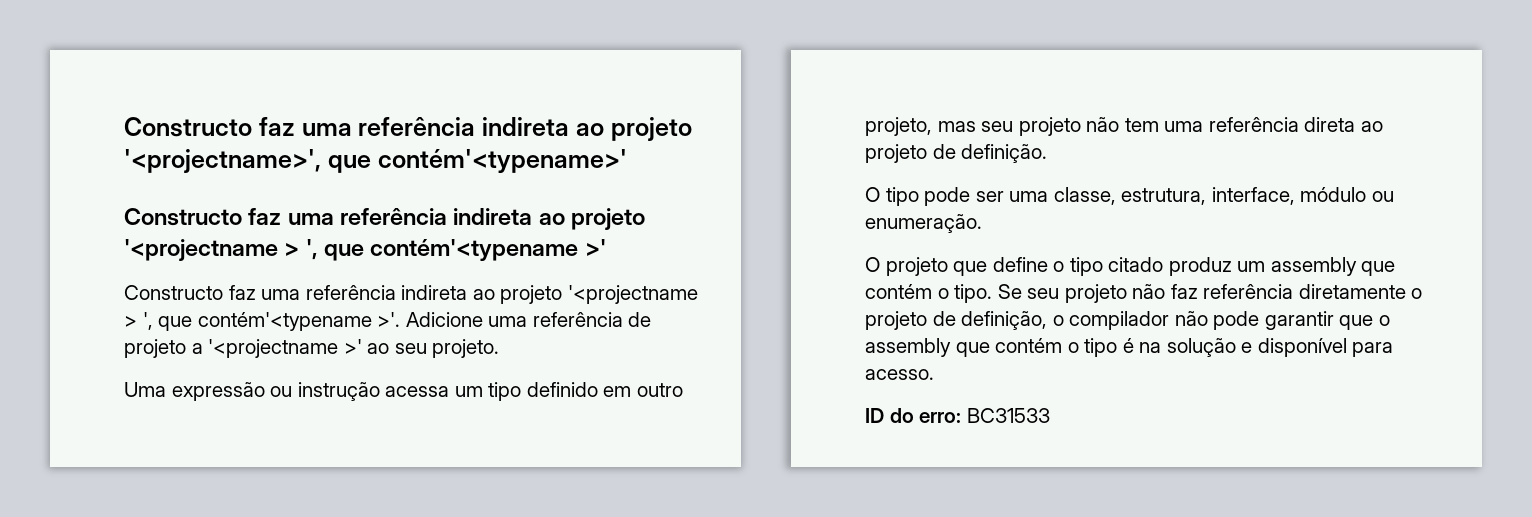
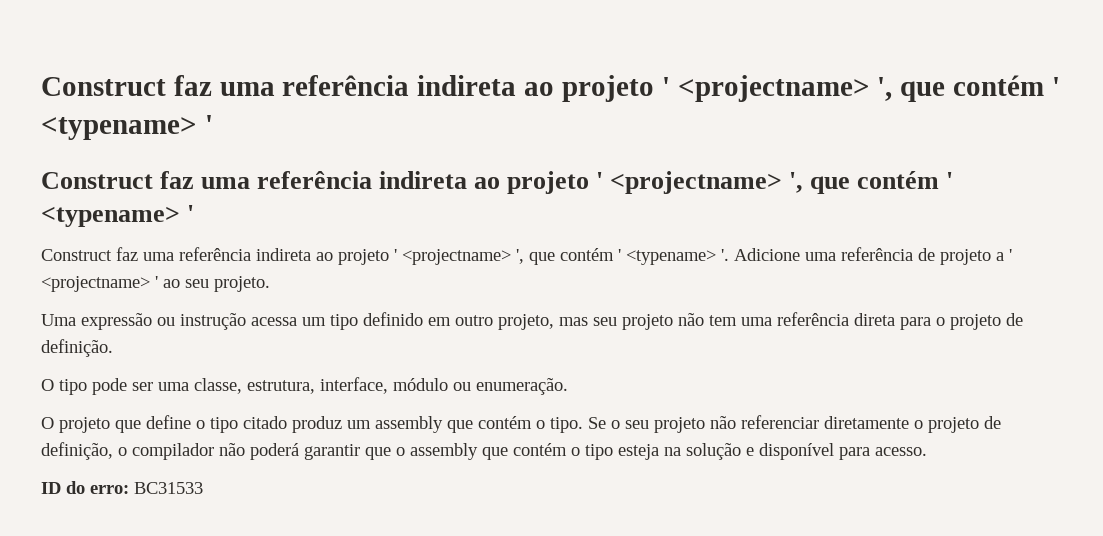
[124,117,692,141] [124,149,627,173] [124,208,646,230] [124,239,606,261] [124,285,698,304] [124,312,401,331] Constructo faz uma referência indireta ao projeto '<projectname>', que contém'<typename>' // Constructo faz uma referência indireta ao projeto '<projectname > ', que contém'<typename >' // Constructo faz uma referência indireta ao projeto '<projectname > ', que contém'<typename >'. -> [41,75,1060,102] [41,115,213,140] [41,171,954,194] [41,205,195,227] [41,247,729,265] Construct faz uma referência indireta ao projeto ' <projectname> ', que contém ' <typename> ' // Construct faz uma referência indireta ao projeto ' <projectname> ', que contém ' <typename> ' // Construct faz uma referência indireta ao projeto ' <projectname> ', que contém ' <typename> '.
[208,339,362,358] '<projectname >' -> [1009,249,1012,261] [41,276,158,292] ' <projectname> '
[1360,121,1383,132] ao -> [900,317,945,330] para o
[1027,284,1294,303] seu projeto não faz referência -> [611,415,819,433] o seu projeto não referenciar
[1213,311,1260,330] pode -> [250,443,299,460] poderá
[1122,338,1134,353] é -> [618,444,659,460] esteja

